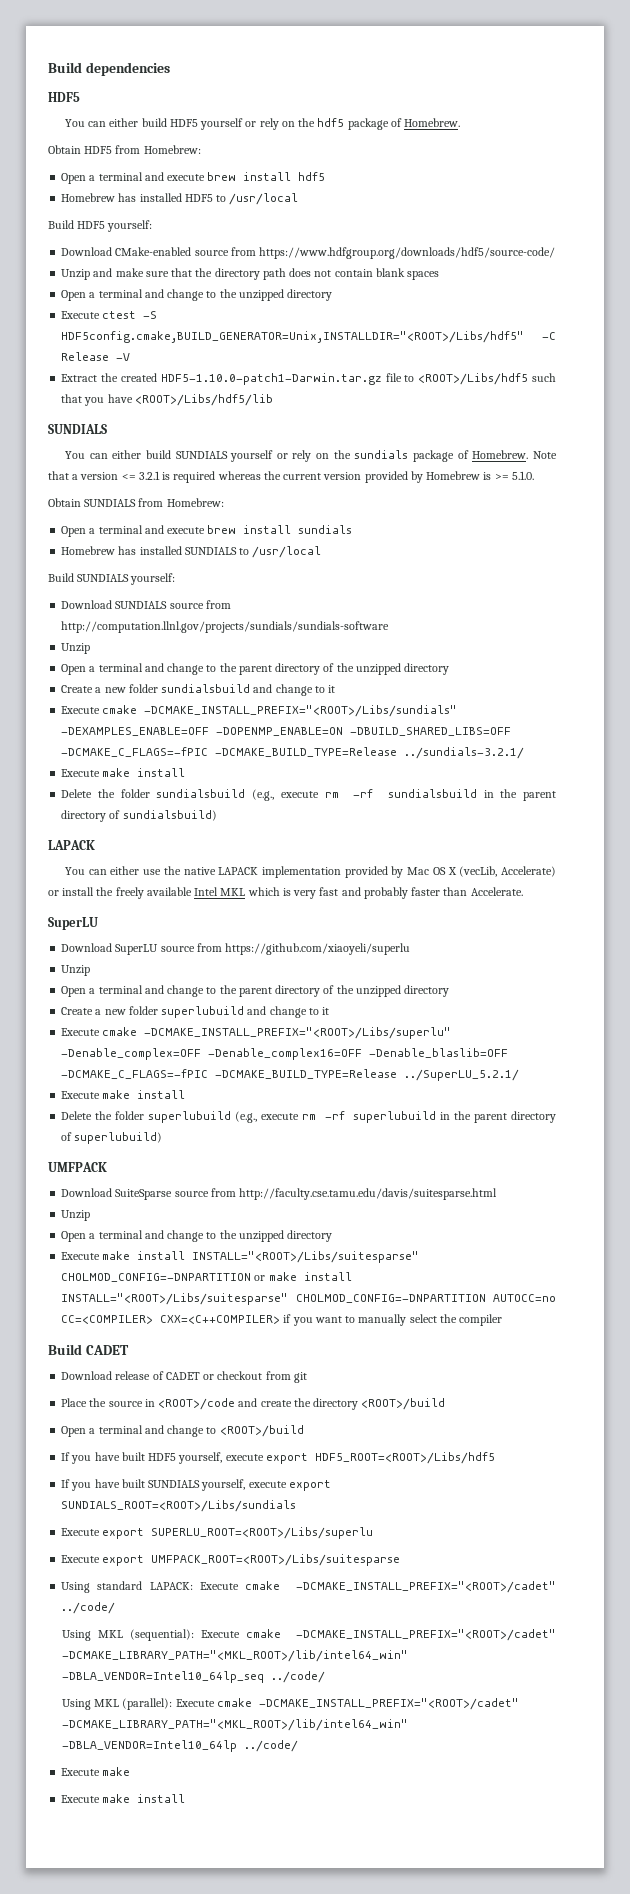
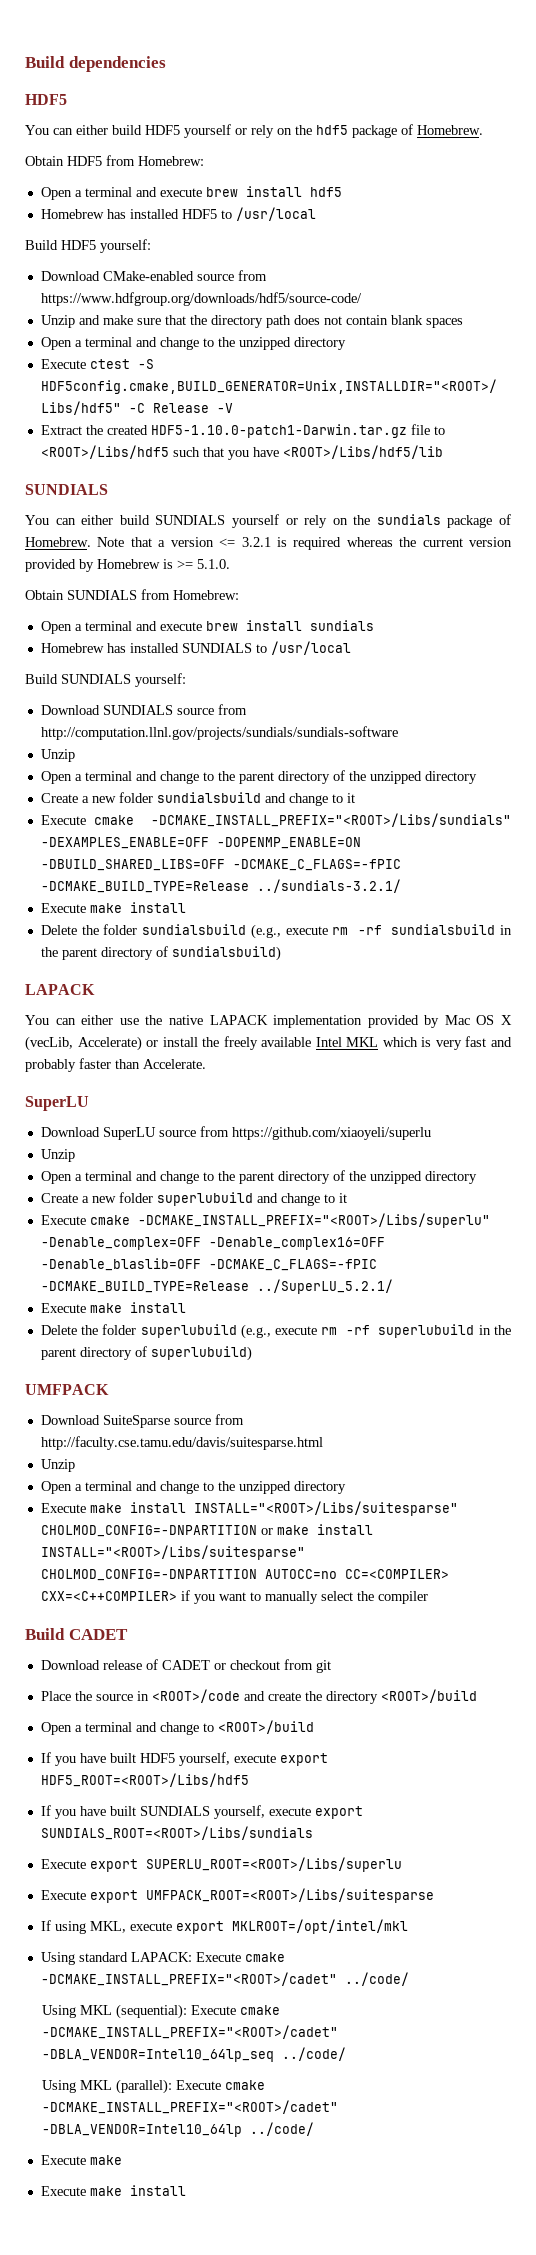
(401, 1560) none -> [40,1919,408,1934] // If using MKL, execute export MKLROOT=/opt/intel/mkl
[61,1650,408,1662] -DCMAKE_LIBRARY_PATH="<MKL_ROOT>/lib/intel64_win" -> (339, 2032) none
[61,1719,408,1731] -DCMAKE_LIBRARY_PATH="<MKL_ROOT>/lib/intel64_win" -> (339, 2107) none

